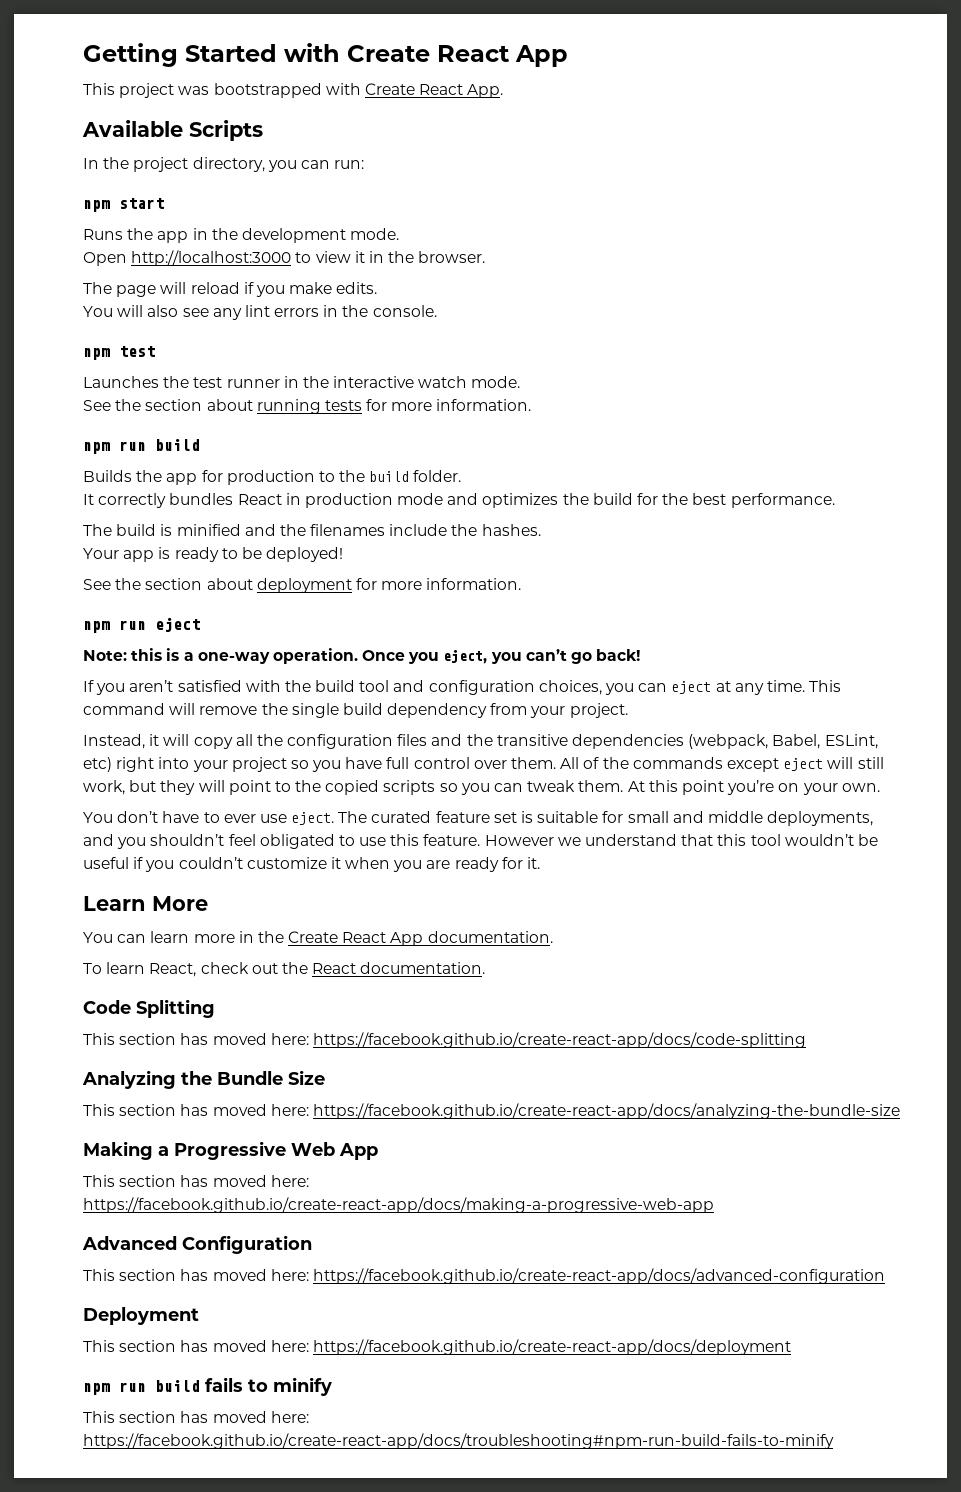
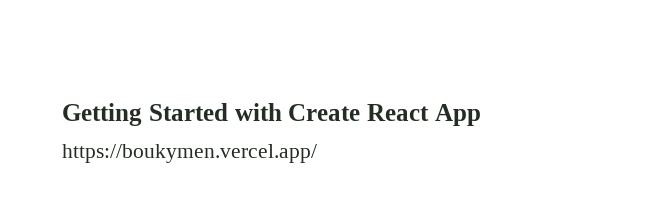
[83,83,504,98] [82,120,263,141] [83,157,365,172] [83,198,164,212] [83,228,400,243] [83,250,486,266] [83,282,378,297] [83,305,437,320] [83,346,155,360] [83,376,521,388] [83,399,532,414] [83,439,200,454] [83,470,462,485] [83,493,835,508] [83,524,541,536] [83,547,344,562] [83,578,522,593] [83,617,200,633] [83,648,641,664] [83,680,842,695] [83,703,628,718] [83,734,878,749] [83,757,884,772] [83,780,880,795] [83,811,874,826] [83,834,878,849] [83,857,541,872] [83,896,208,911] [83,931,553,946] [83,962,486,977] [83,999,215,1018] [83,1032,806,1048] [82,1070,325,1089] [83,1103,900,1119] [83,1141,378,1160] [83,1175,309,1187] [83,1197,714,1213] [82,1235,312,1254] [83,1268,885,1284] [83,1307,199,1325] [83,1339,791,1355] [83,1377,332,1396] [83,1411,309,1423] [83,1433,834,1449] This project was bootstrapped with Create React App. // Available Scripts // In the project directory, you can run: // npm start // Runs the app in the development mode. // Open http://localhost:3000 to view it in the browser. // The page will reload if you make edits. // You will also see any lint errors in the console. // npm test // Launches the test runner in the interactive watch mode. // See the section about running tests for more information. // npm run build // Builds the app for production to the build folder. // It correctly bundles React in production mode and optimizes the build for the best performance. // The build is minified and the filenames include the hashes. // Your app is ready to be deployed! // See the section about deployment for more information. // npm run eject // Note: this is a one-way operation. Once you eject, you can’t go back! // If you aren’t satisfied with the build tool and configuration choices, you can eject at any time. This command will remove the single build dependency from your project. // Instead, it will copy all the configuration files and the transitive dependencies (webpack, Babel, ESLint, etc) right into your project so you have full control over them. All of the commands except eject will still work, but they will point to the copied scripts so you can tweak them. At this point you’re on your own. // You don’t have to ever use eject. The curated feature set is suitable for small and middle deployments, and you shouldn’t feel obligated to use this feature. However we understand that this tool wouldn’t be useful if you couldn’t customize it when you are ready for it. // Learn More // You can learn more in the Create React App documentation. // To learn React, check out the React documentation. // Code Splitting // This section has moved here: https://facebook.github.io/create-react-app/docs/code-splitting // Analyzing the Bundle Size // This section has moved here: https://facebook.github.io/create-react-app/docs/analyzing-the-bundle-size // Making a Progressive Web App // This section has moved here: https://facebook.github.io/create-react-app/docs/making-a-progressive-web-app // Advanced Configuration // This section has moved here: https://facebook.github.io/create-react-app/docs/advanced-configuration // Deployment // This section has moved here: https://facebook.github.io/create-react-app/docs/deployment // npm run build fails to minify // This section has moved here: https://facebook.github.io/create-react-app/docs/troubleshooting#npm-run-build-fails-to-minify -> [62,144,317,163] https://boukymen.vercel.app/

